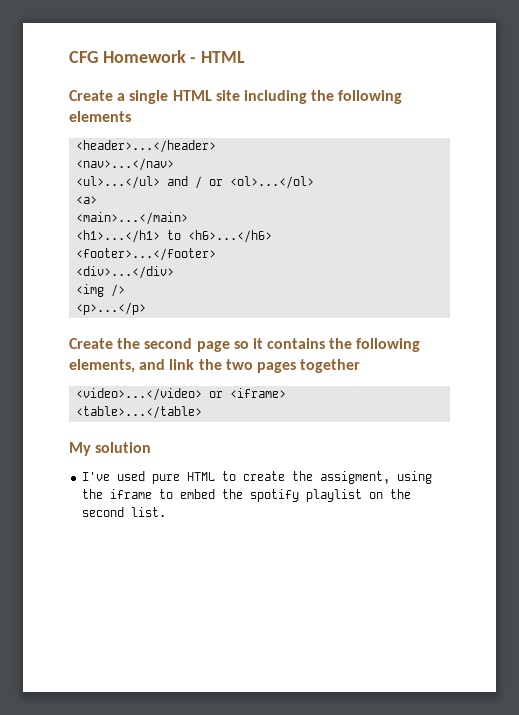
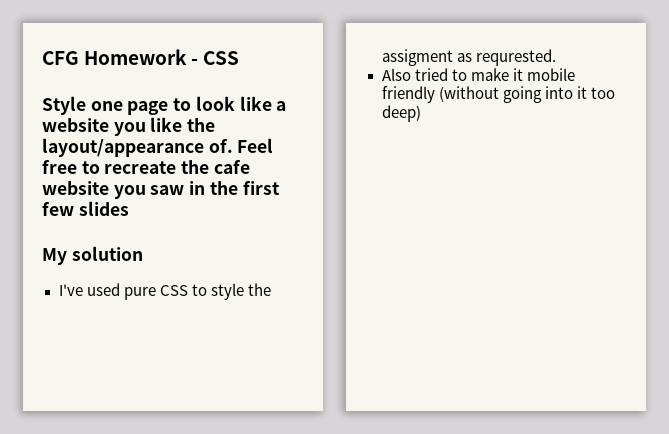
[201,51,246,63] [69,90,403,104] [69,111,131,122] [75,140,216,153] [75,158,174,171] [75,176,314,189] [75,196,97,204] [75,212,188,225] [75,230,272,243] [75,248,216,261] [75,266,174,279] [75,284,125,297] [75,302,146,315] [69,338,421,352] [69,359,361,373] [75,388,286,401] [75,406,202,419] HTML // Create a single HTML site including the following elements // <header>...</header> // <nav>...</nav> // <ul>...</ul> and / or <ol>...</ol> // <a> // <main>...</main> // <h1>...</h1> to <h6>...</h6> // <footer>...</footer> // <div>...</div> // <img /> // <p>...</p> // Create the second page so it contains the following elements, and link the two pages together // <video>...</video> or <iframe> // <table>...</table> -> [203,51,240,65] [42,96,287,115] [42,117,216,136] [42,138,274,157] [42,159,250,174] [42,180,280,199] [42,201,129,216] CSS // Style one page to look like a website you like the layout/appearance of. Feel free to recreate the cafe website you saw in the first few slides
[186,471,432,484] [81,489,411,502] [81,507,166,517] HTML to create the assigment, using the iframe to embed the spotify playlist on the second list. -> [159,283,271,300] [381,49,556,66] [381,68,575,81] [381,86,615,103] [381,105,421,122] CSS to style the assigment as requrested. // Also tried to make it mobile friendly (without going into it too deep)

